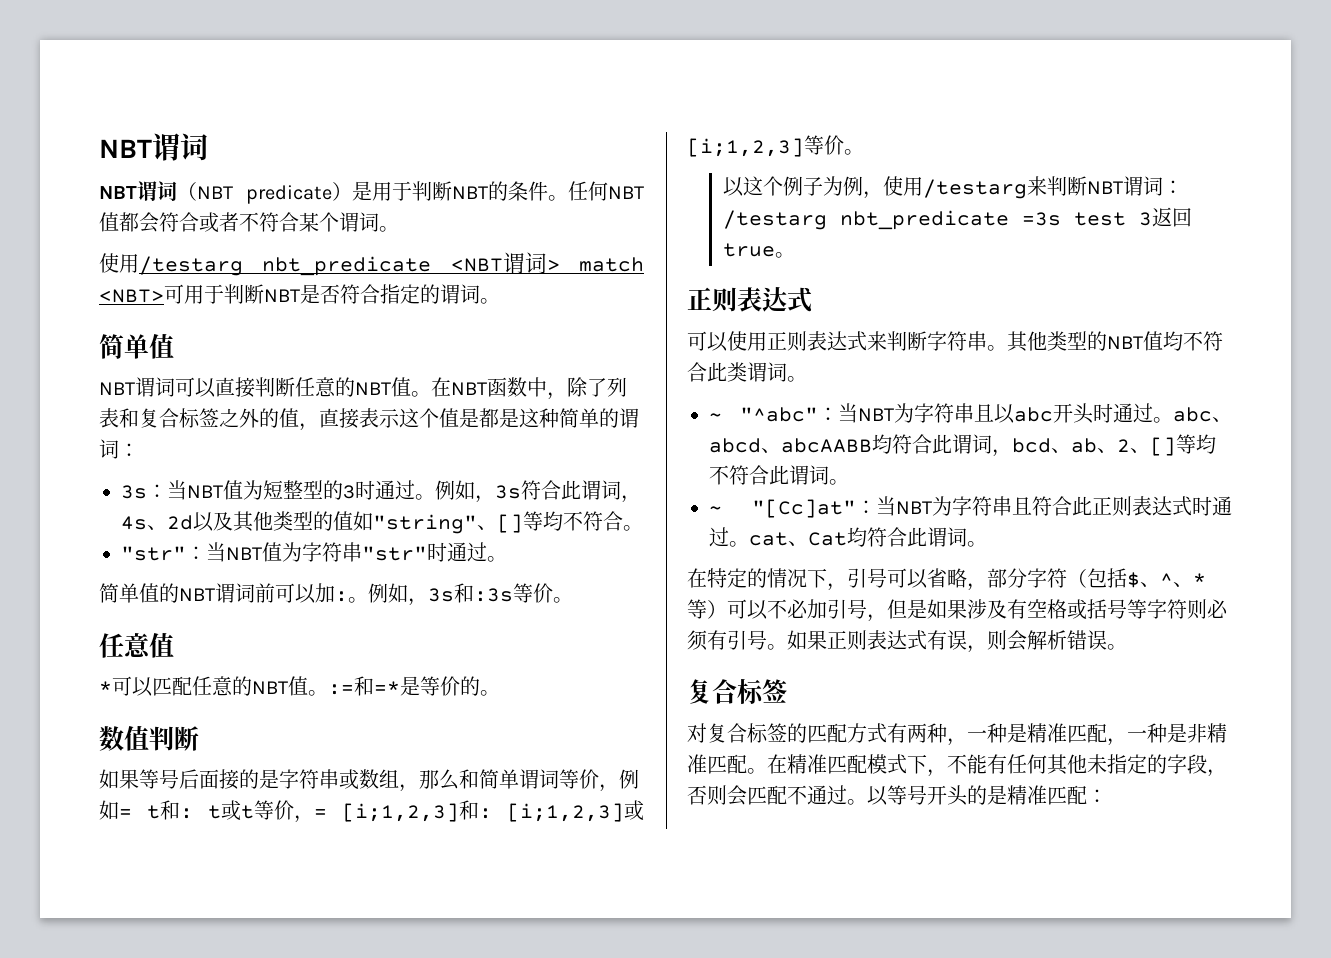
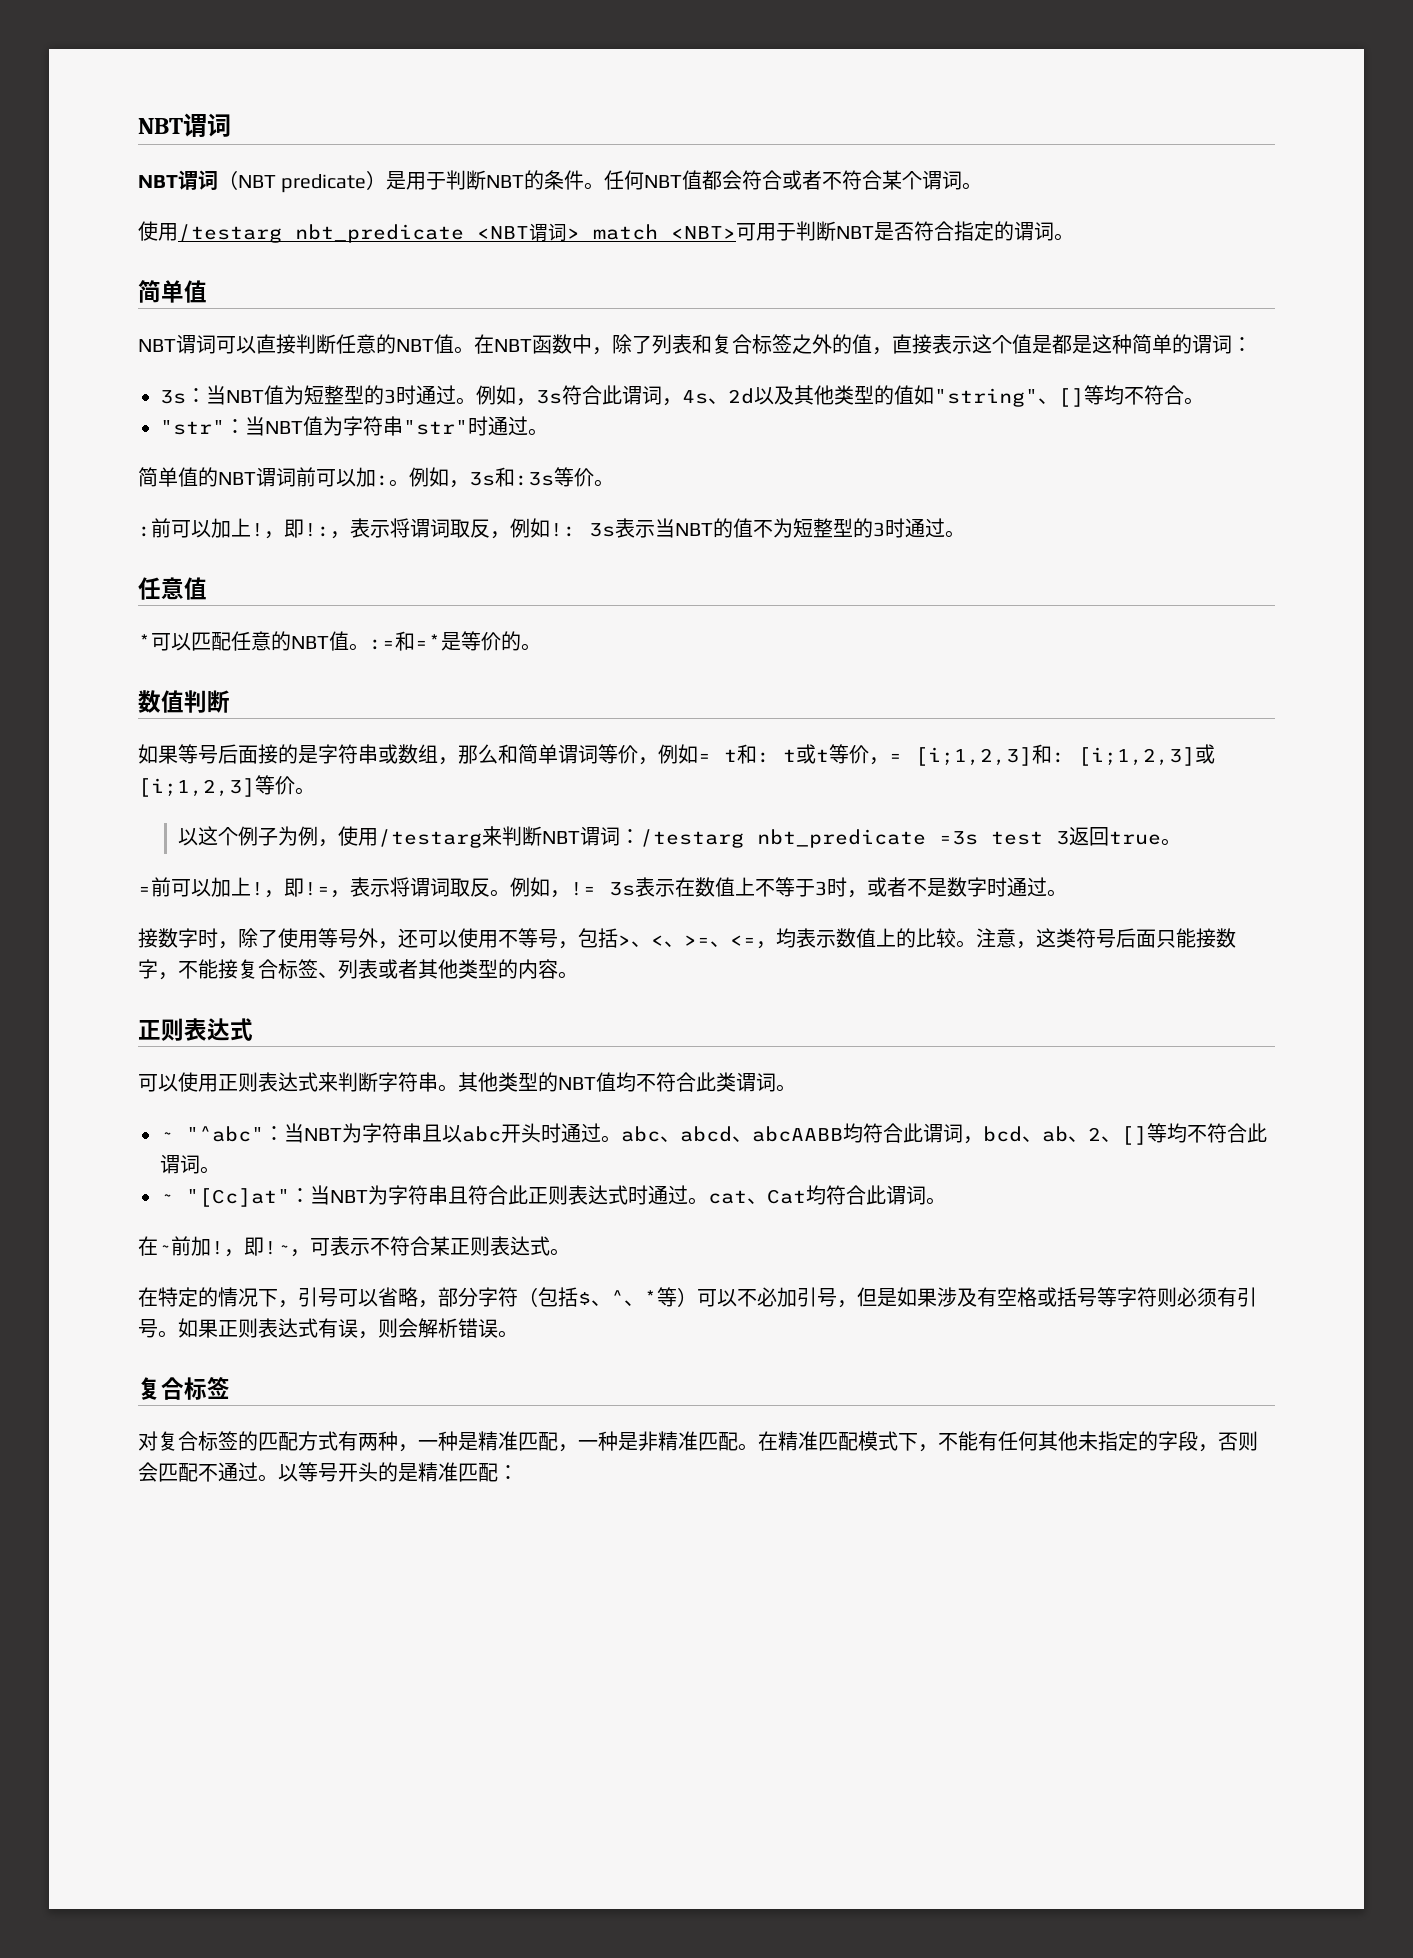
(573, 600) none -> [138,518,965,539] // :前可以加上!，即!:，表示将谓词取反，例如!: 3s表示当NBT的值不为短整型的3时通过。
(795, 255) none -> [138,877,1067,898] [138,928,1236,949] [138,959,578,980] // =前可以加上!，即!=，表示将谓词取反。例如，!= 3s表示在数值上不等于3时，或者不是数字时通过。 // 接数字时，除了使用等号外，还可以使用不等号，包括>、<、>=、<=，均表示数值上的比较。注意，这类符号后面只能接数字，不能接复合标签、列表或者其他类型的内容。
(987, 544) none -> [138,1236,570,1257] // 在~前加!，即!~，可表示不符合某正则表达式。

